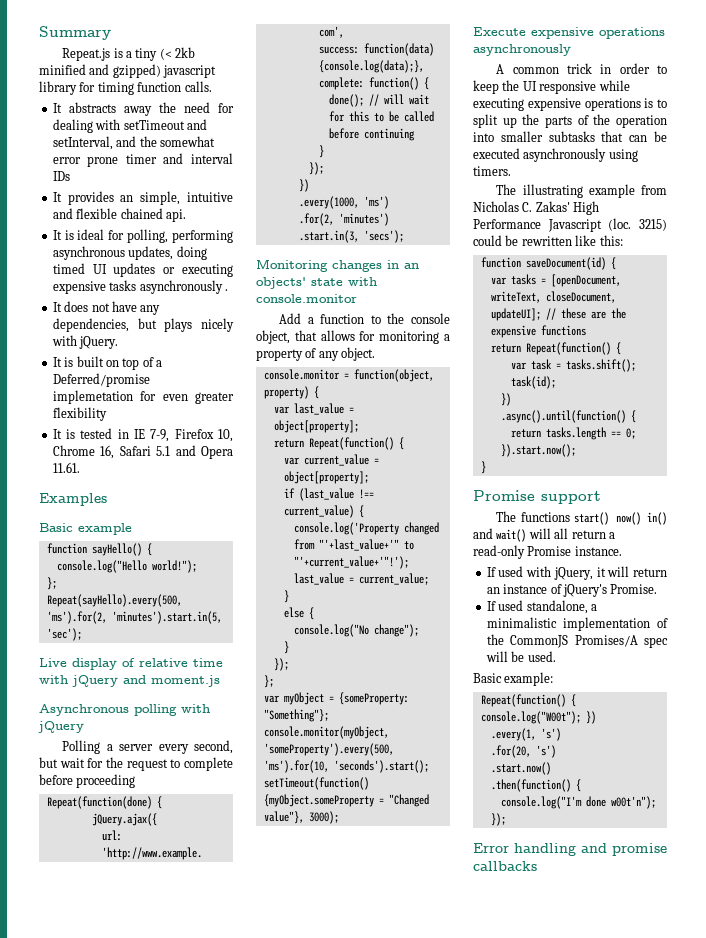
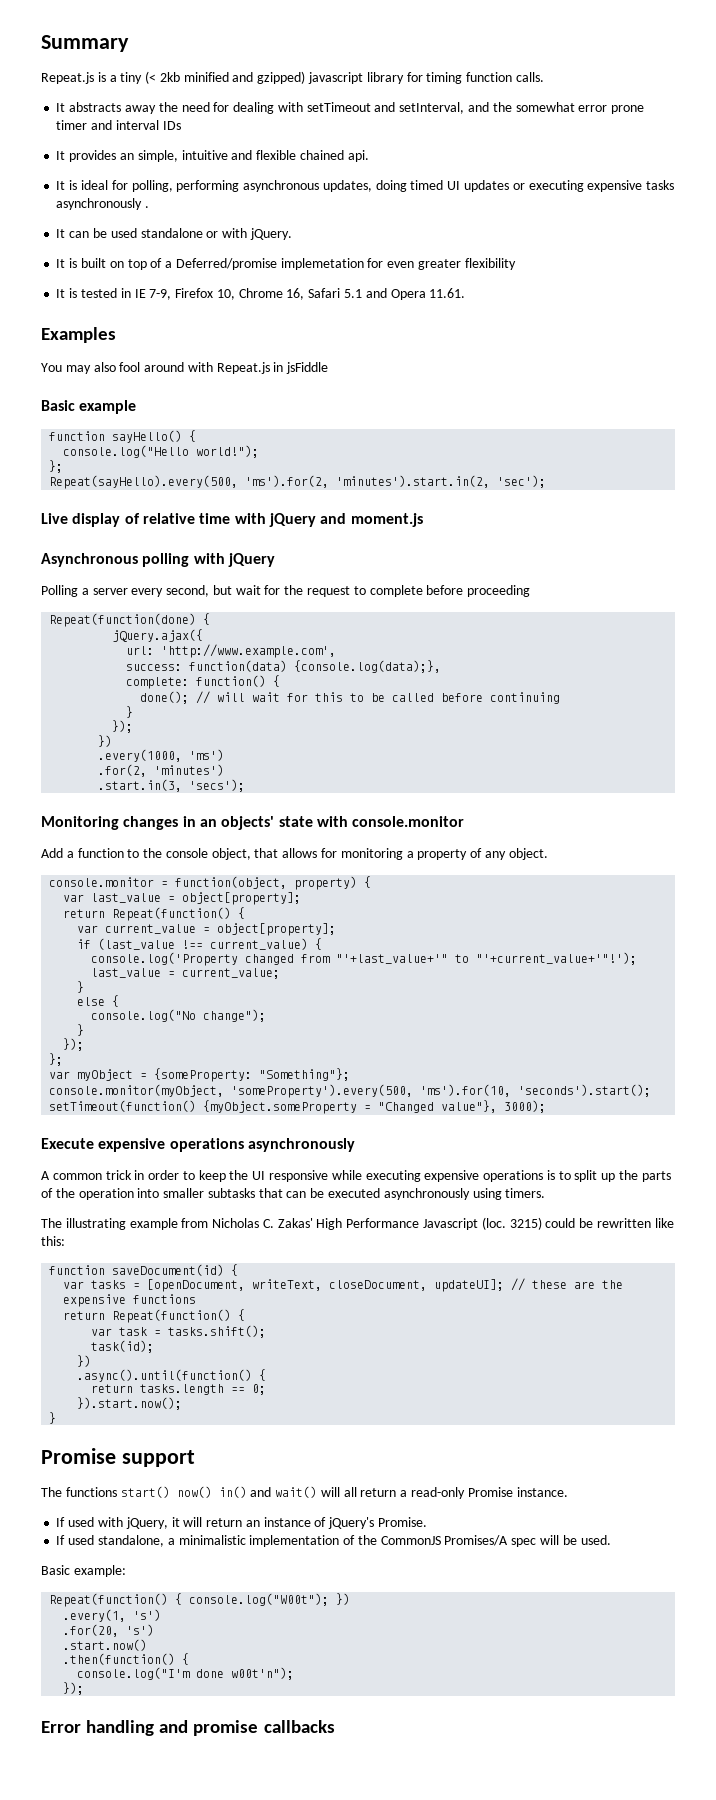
[64,301,161,315] [52,318,234,332] does not have any dependencies, but plays nicely -> [69,228,219,238] can be used standalone or
(107, 499) none -> [41,362,329,374] // You may also fool around with Repeat.js in jsFiddle
[111,611,222,624] 'minutes').start.in(5, -> [336,475,491,488] 'minutes').start.in(2,

